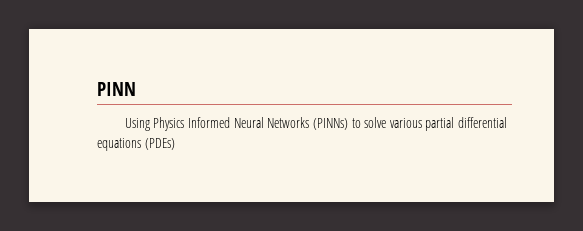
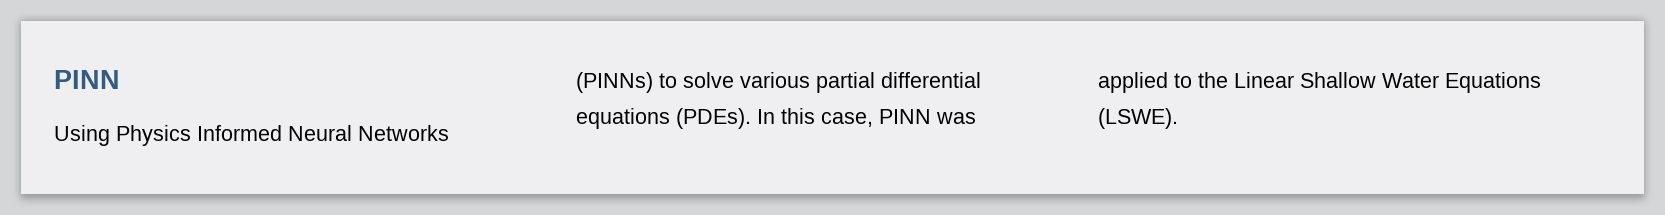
[144,138,175,150] (PDEs) -> [676,108,976,129] [1098,72,1541,93] [1098,108,1178,129] (PDEs). In this case, PINN was applied to the Linear Shallow Water Equations (LSWE).

